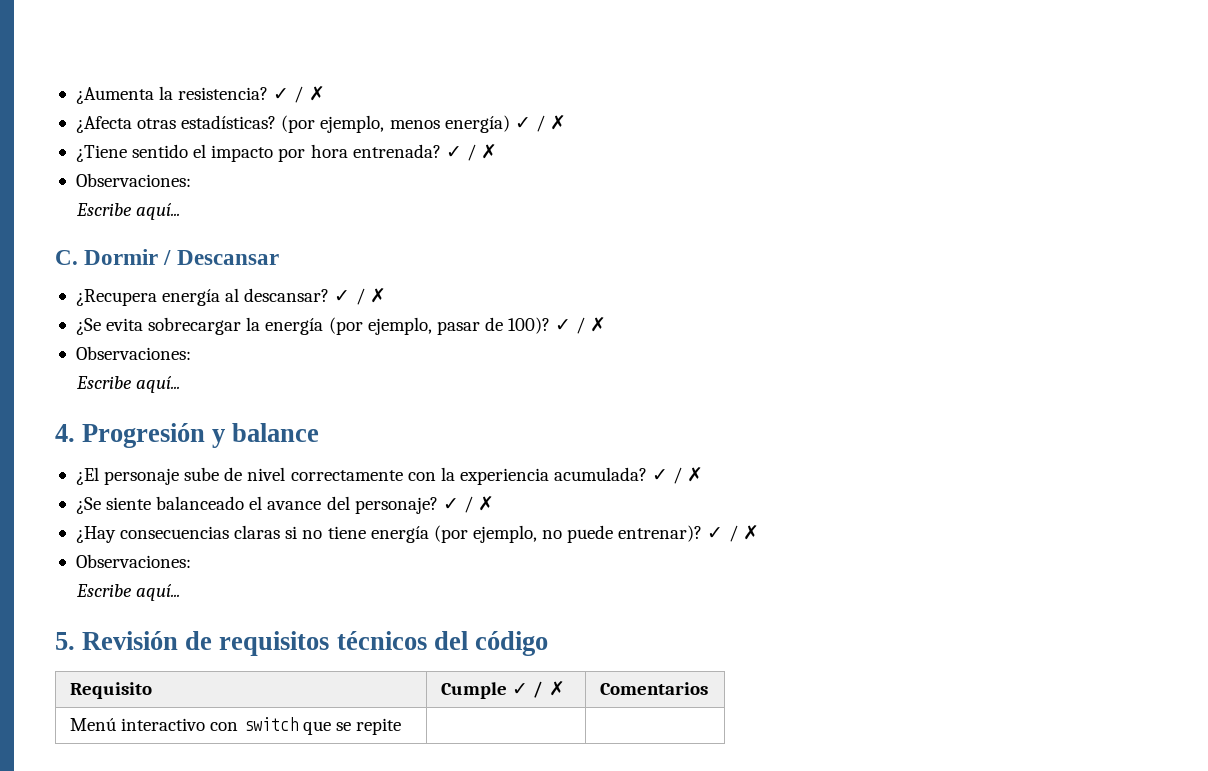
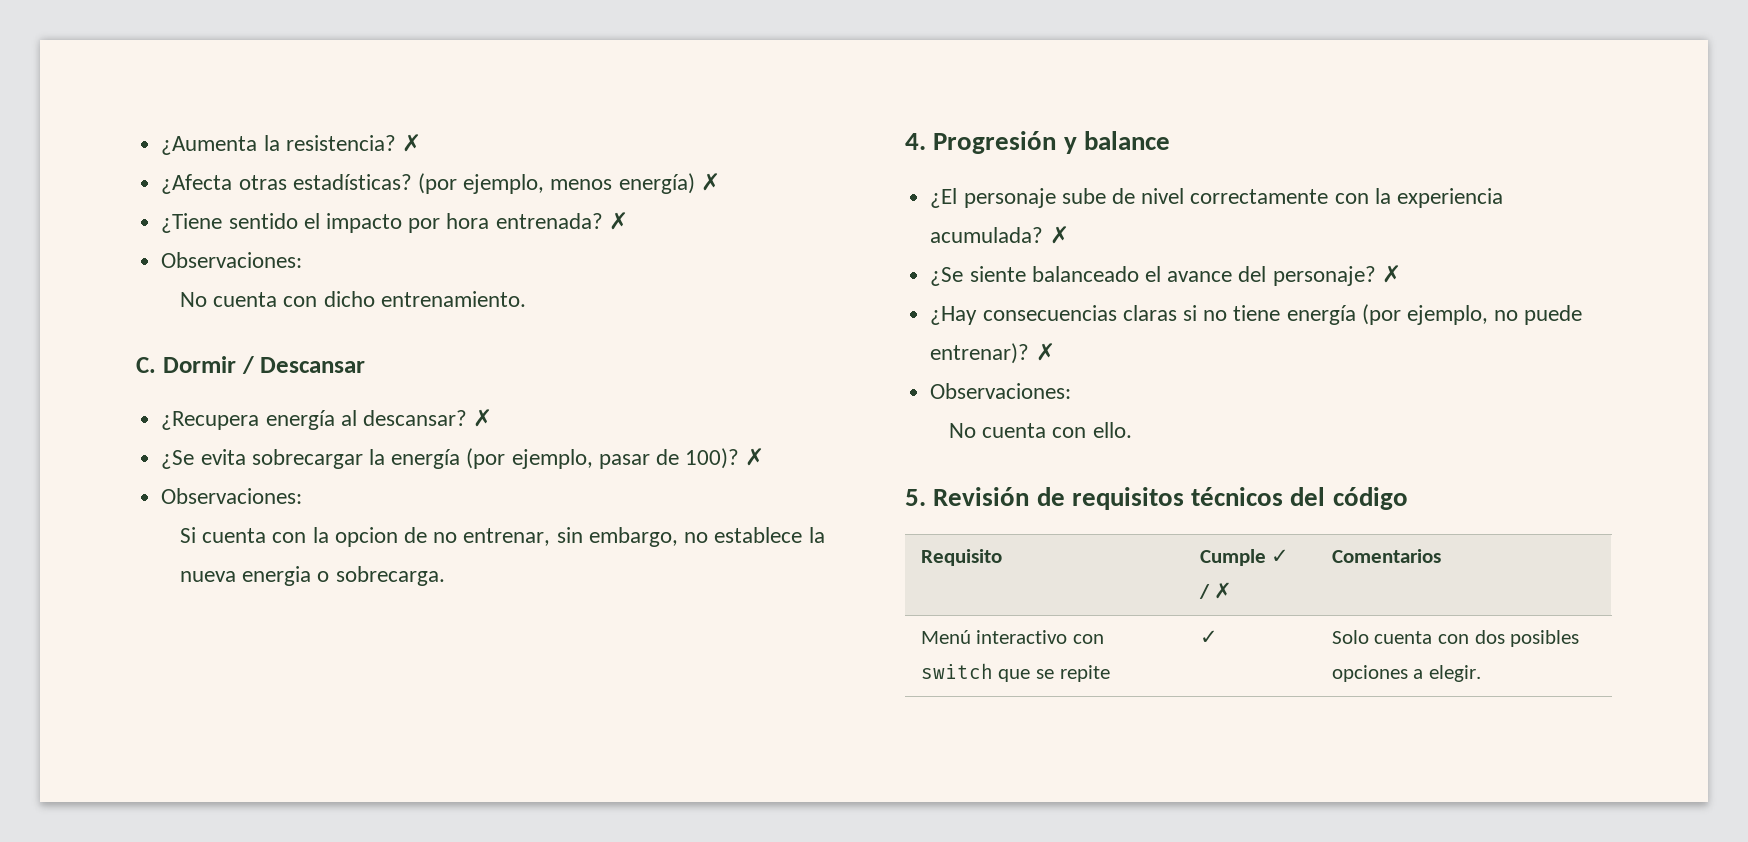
[273,86,304,103] ✓ / -> (396, 143) none
[514,115,545,132] ✓ / -> (695, 183) none
[445,144,498,161] [75,173,191,187] [76,203,181,220] ✓ / ✗ // Observaciones: // Escribe aquí... -> [608,212,628,230] [161,252,303,268] [180,291,526,307] ✗ // Observaciones: // No cuenta con dicho entrenamiento.
[334,288,365,305] ✓ / -> (467, 418) none
[555,317,607,334] [75,346,191,360] [76,376,181,393] ✓ / ✗ // Observaciones: // Escribe aquí... -> [745,448,765,466] [161,488,303,504] [180,527,825,547] [180,566,445,586] ✗ // Observaciones: // Si cuenta con la opcion de no entrenar, sin embargo, no establece la nueva energia o sobrecarga.
[652,467,683,484] ✓ / -> (1044, 235) none
[442,496,473,513] ✓ / -> (1376, 276) none
[707,525,759,542] [75,554,191,568] [76,584,181,601] ✓ / ✗ // Observaciones: // Escribe aquí... -> [1035,343,1055,361] [930,383,1072,399] [949,422,1132,438] ✗ // Observaciones: // No cuenta con ello.
(401, 726) | -> [1199,630,1218,644] [1331,630,1580,647] [1331,665,1481,682] ✓ | Solo cuenta con dos posibles opciones a elegir.

